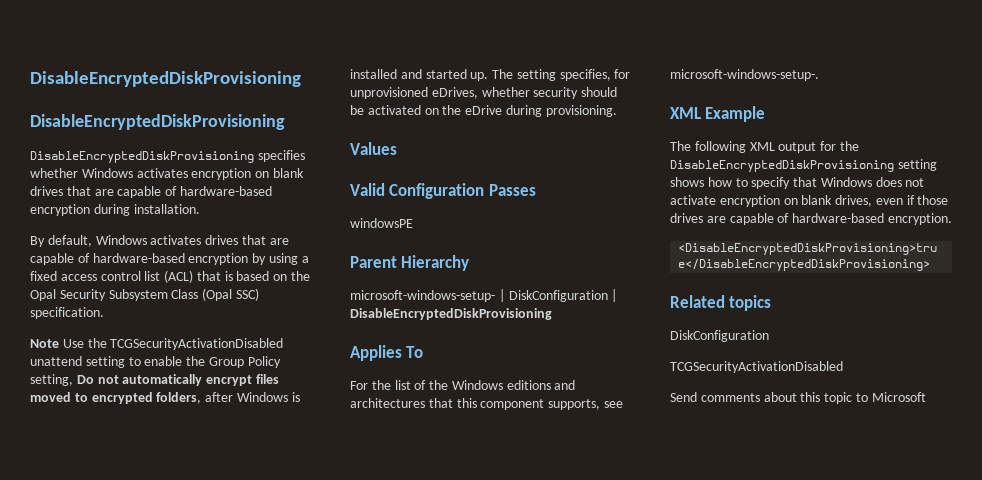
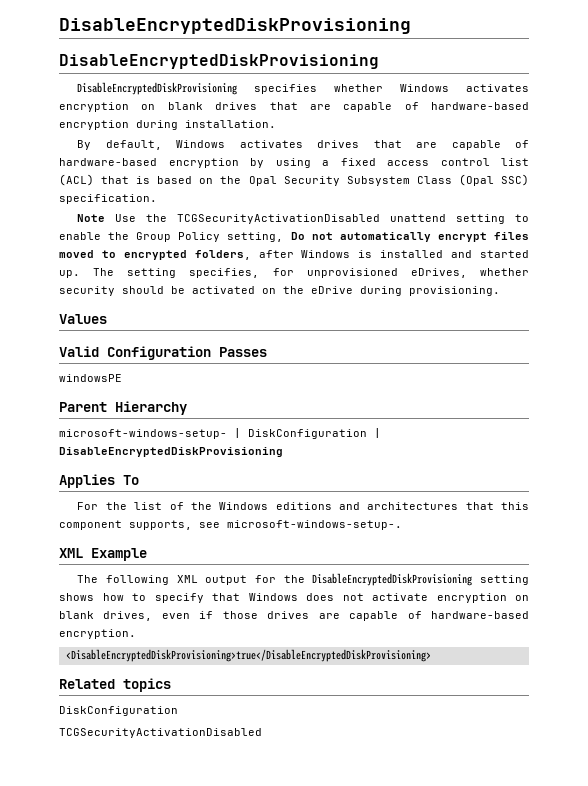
[670,392,926,404] // Send comments about this topic to Microsoft -> (262, 733) none

